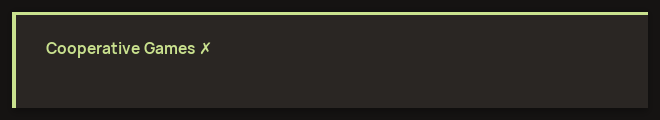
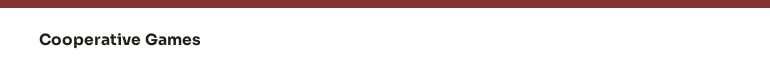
[199,42,213,55] ✗ -> (202, 39) none

